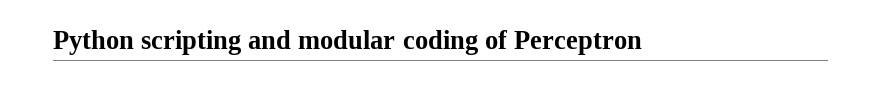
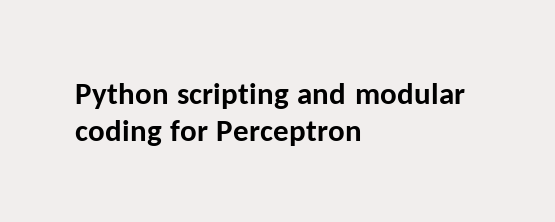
[484,30,508,49] of -> [170,120,209,141] for

